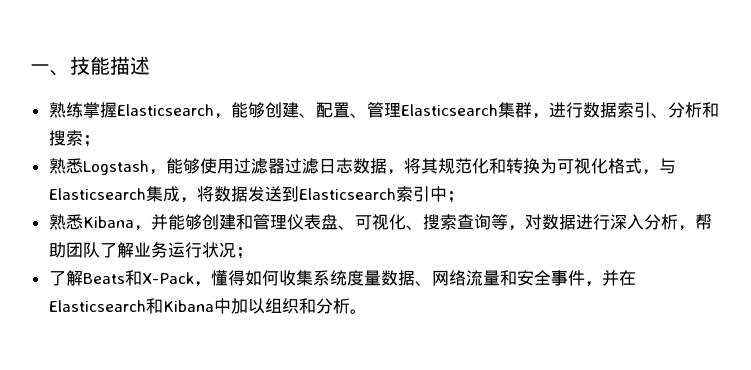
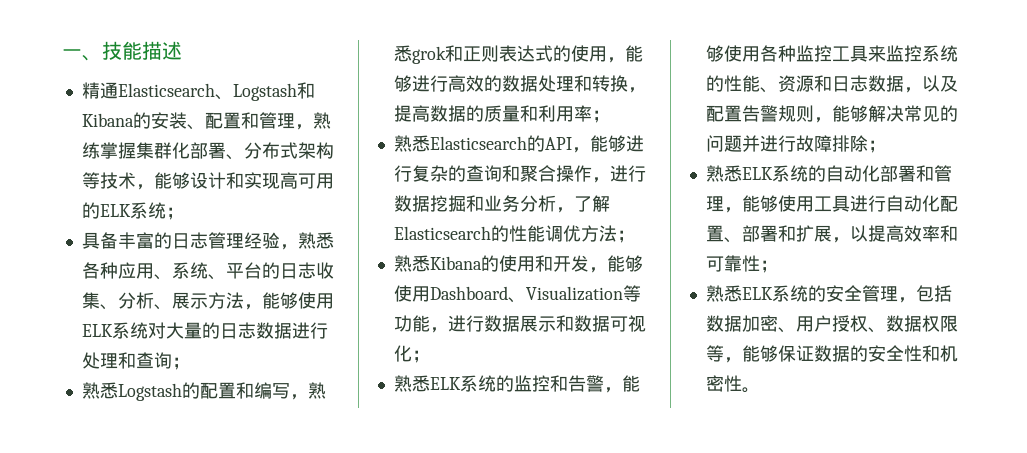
[48,102,719,119] [48,130,100,147] [48,158,676,175] [48,186,464,203] [48,214,712,231] [48,242,253,259] [48,270,636,287] [48,298,350,314] 熟练掌握Elasticsearch，能够创建、配置、管理Elasticsearch集群，进行数据索引、分析和搜索； // 熟悉Logstash，能够使用过滤器过滤日志数据，将其规范化和转换为可视化格式，与Elasticsearch集成，将数据发送到Elasticsearch索引中； // 熟悉Kibana，并能够创建和管理仪表盘、可视化、搜索查询等，对数据进行深入分析，帮助团队了解业务运行状况； // 了解Beats和X-Pack，懂得如何收集系统度量数据、网络流量和安全事件，并在Elasticsearch和Kibana中加以组织和分析 -> [81,82,315,101] [81,112,331,130] [81,142,334,160] [81,172,334,190] [81,202,184,220] [81,232,334,250] [81,262,334,280] [81,292,334,310] [81,322,328,339] [81,352,190,370] [81,382,326,401] [393,45,643,64] [393,75,646,93] [393,105,610,123] [393,135,644,153] [393,165,646,183] [393,195,610,213] [393,225,635,243] [393,255,643,273] [393,285,641,303] [393,315,646,333] [393,345,430,363] [393,375,640,393] [705,45,958,62] [705,75,958,93] [705,105,958,123] [705,135,886,153] [705,165,952,182] [705,195,958,213] [705,225,958,243] [705,255,778,273] [705,285,952,303] [705,315,958,333] [705,345,958,363] [705,375,742,392] 精通Elasticsearch、Logstash和Kibana的安装、配置和管理，熟练掌握集群化部署、分布式架构等技术，能够设计和实现高可用的ELK系统； // 具备丰富的日志管理经验，熟悉各种应用、系统、平台的日志收集、分析、展示方法，能够使用ELK系统对大量的日志数据进行处理和查询； // 熟悉Logstash的配置和编写，熟悉grok和正则表达式的使用，能够进行高效的数据处理和转换，提高数据的质量和利用率； // 熟悉Elasticsearch的API，能够进行复杂的查询和聚合操作，进行数据挖掘和业务分析，了解Elasticsearch的性能调优方法； // 熟悉Kibana的使用和开发，能够使用Dashboard、Visualization等功能，进行数据展示和数据可视化； // 熟悉ELK系统的监控和告警，能够使用各种监控工具来监控系统的性能、资源和日志数据，以及配置告警规则，能够解决常见的问题并进行故障排除； // 熟悉ELK系统的自动化部署和管理，能够使用工具进行自动化配置、部署和扩展，以提高效率和可靠性； // 熟悉ELK系统的安全管理，包括数据加密、用户授权、数据权限等，能够保证数据的安全性和机密性

